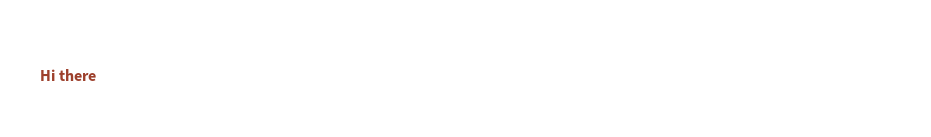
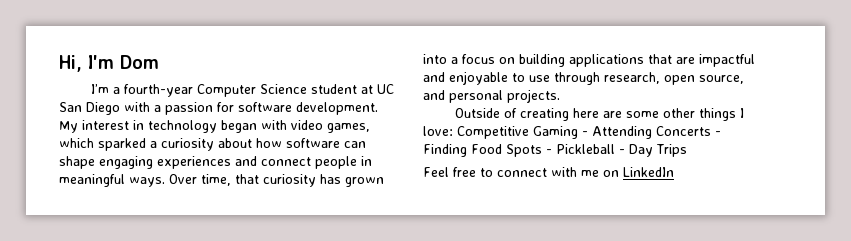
[40,69,97,81] Hi there -> [59,55,159,72] [90,84,394,97] [59,102,378,115] [59,120,370,133] [59,138,366,151] [59,156,372,169] [59,174,384,187] [423,54,755,67] [423,71,744,85] [423,89,560,103] [454,108,744,121] [423,126,721,139] [423,144,687,157] [423,167,674,177] Hi, I'm Dom // I’m a fourth-year Computer Science student at UC San Diego with a passion for software development. My interest in technology began with video games, which sparked a curiosity about how software can shape engaging experiences and connect people in meaningful ways. Over time, that curiosity has grown into a focus on building applications that are impactful and enjoyable to use through research, open source, and personal projects. // Outside of creating here are some other things I love: Competitive Gaming - Attending Concerts - Finding Food Spots - Pickleball - Day Trips // Feel free to connect with me on LinkedIn

